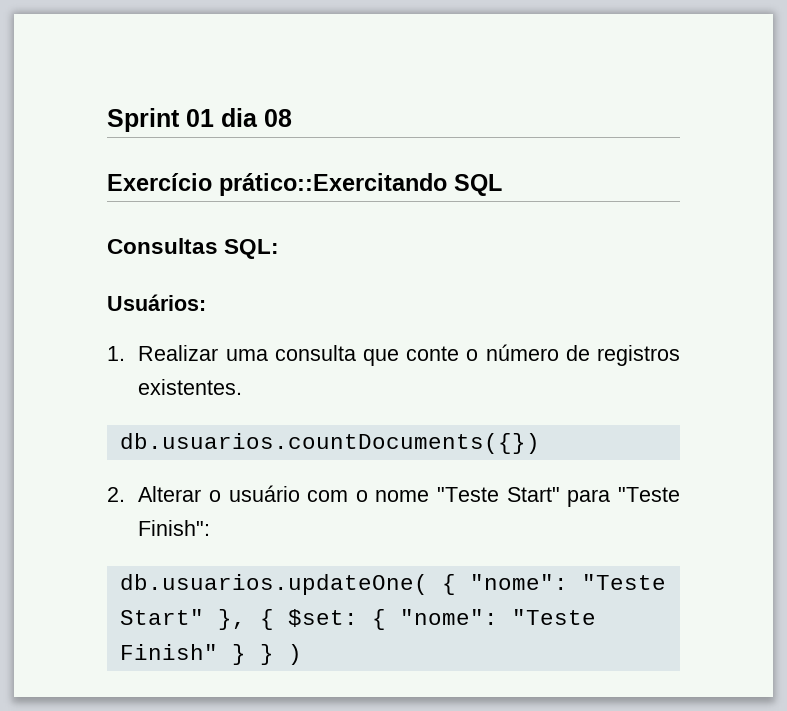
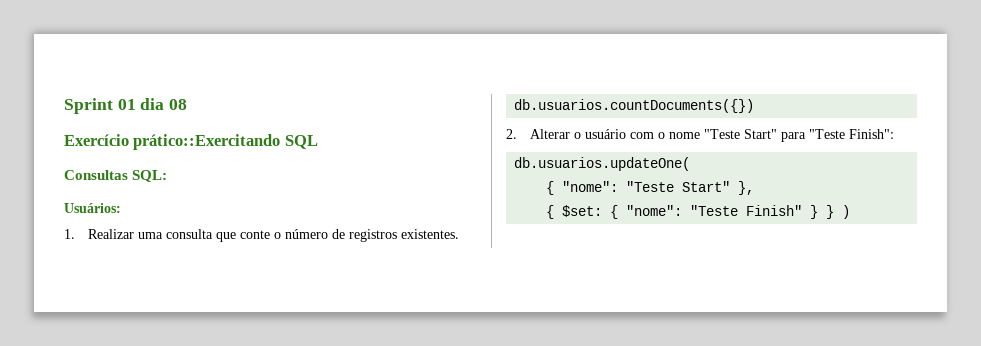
(428, 584) none -> (691, 164) //
(246, 619) none -> (755, 188) //

